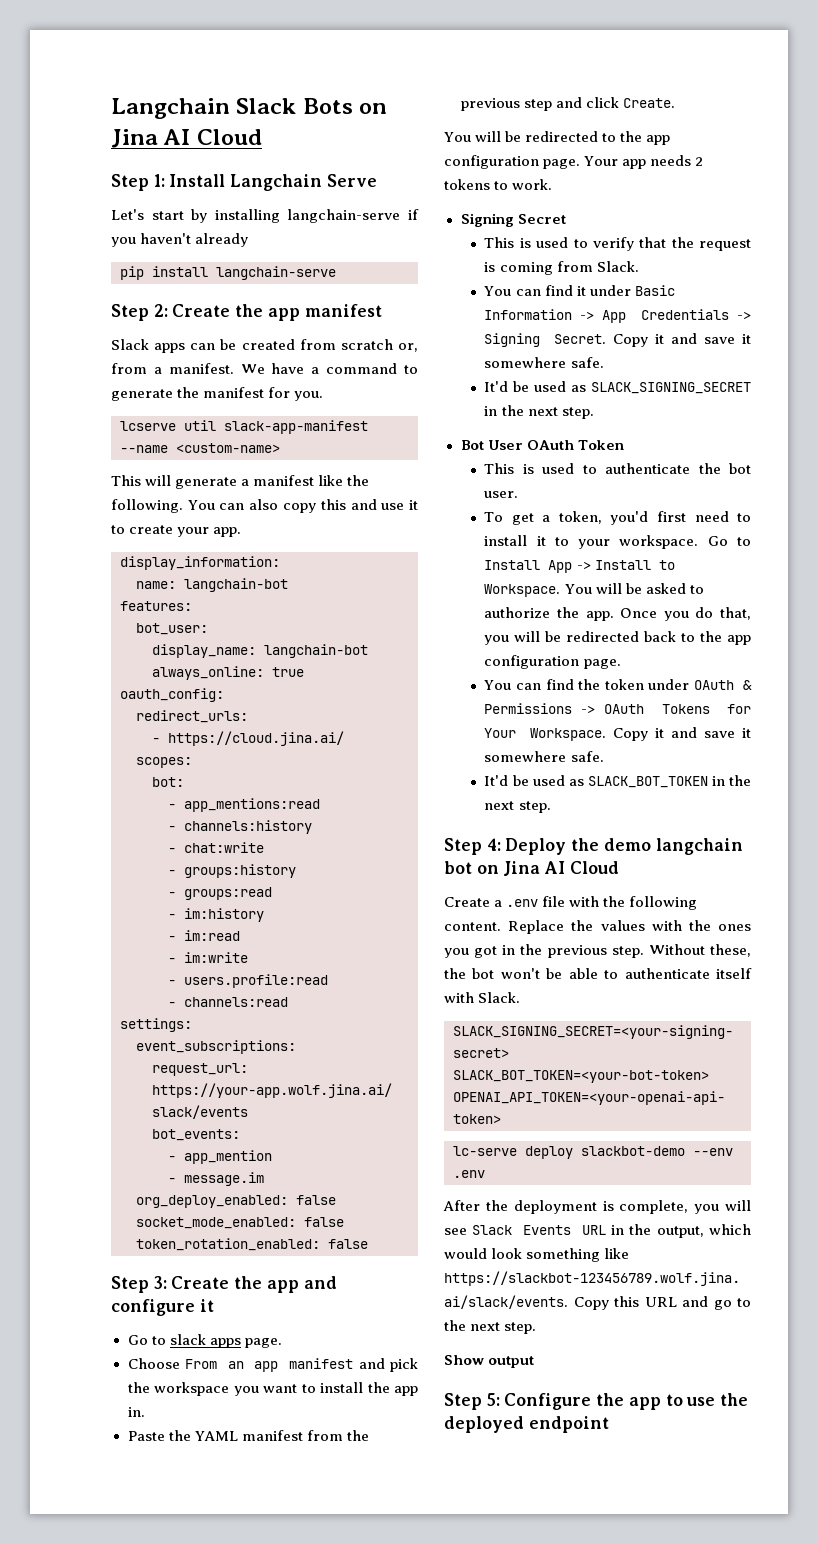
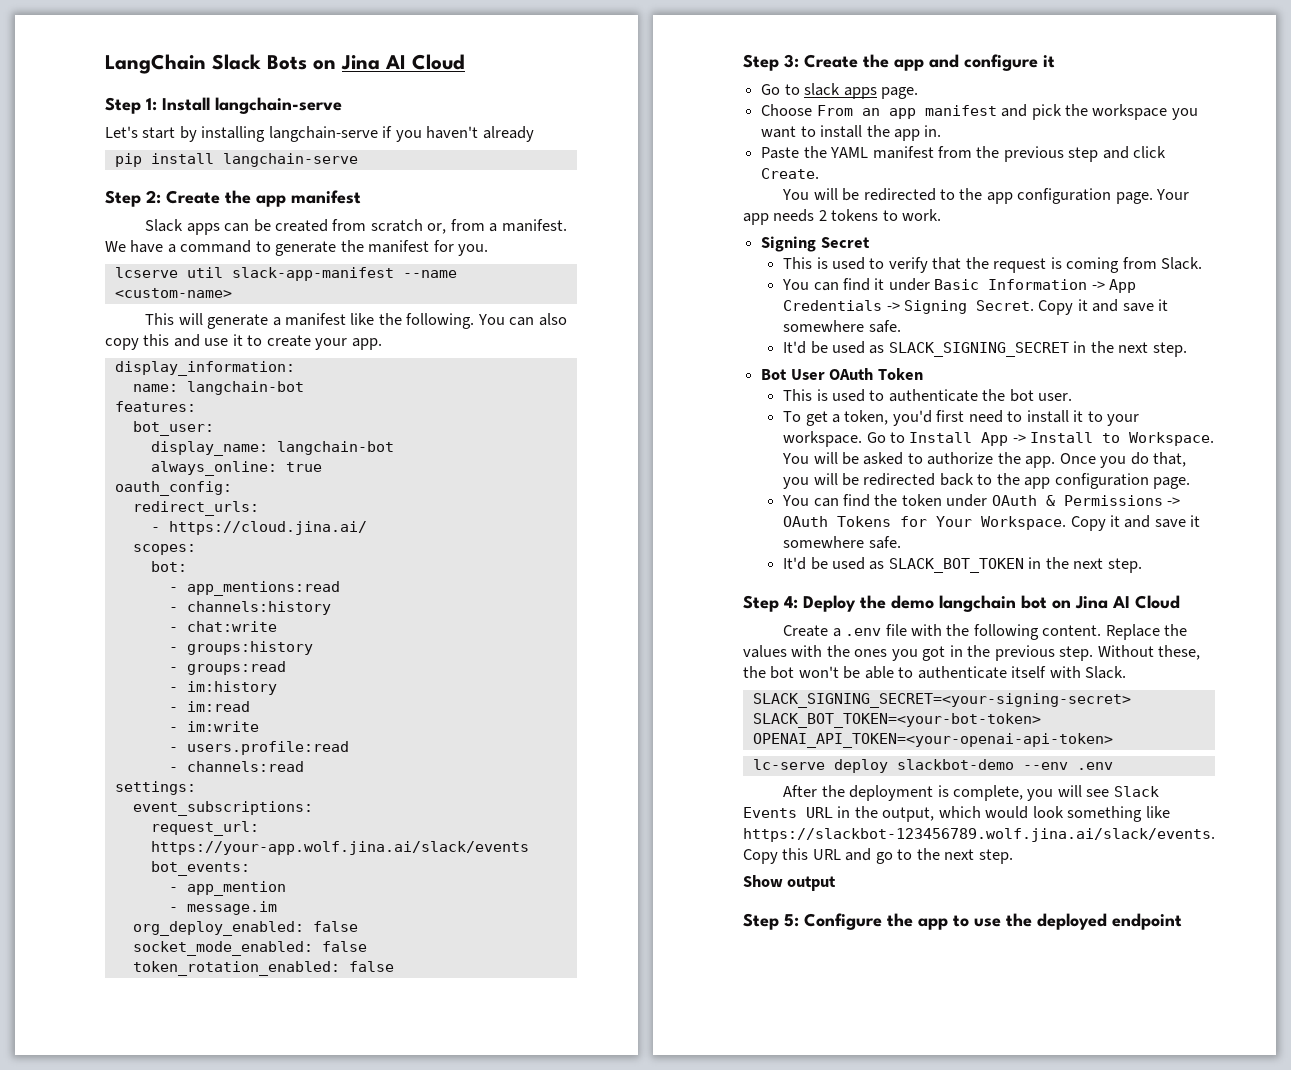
[111,98,230,119] Langchain -> [105,54,206,74] LangChain
[230,174,377,191] Langchain Serve -> [215,97,342,114] langchain-serve

